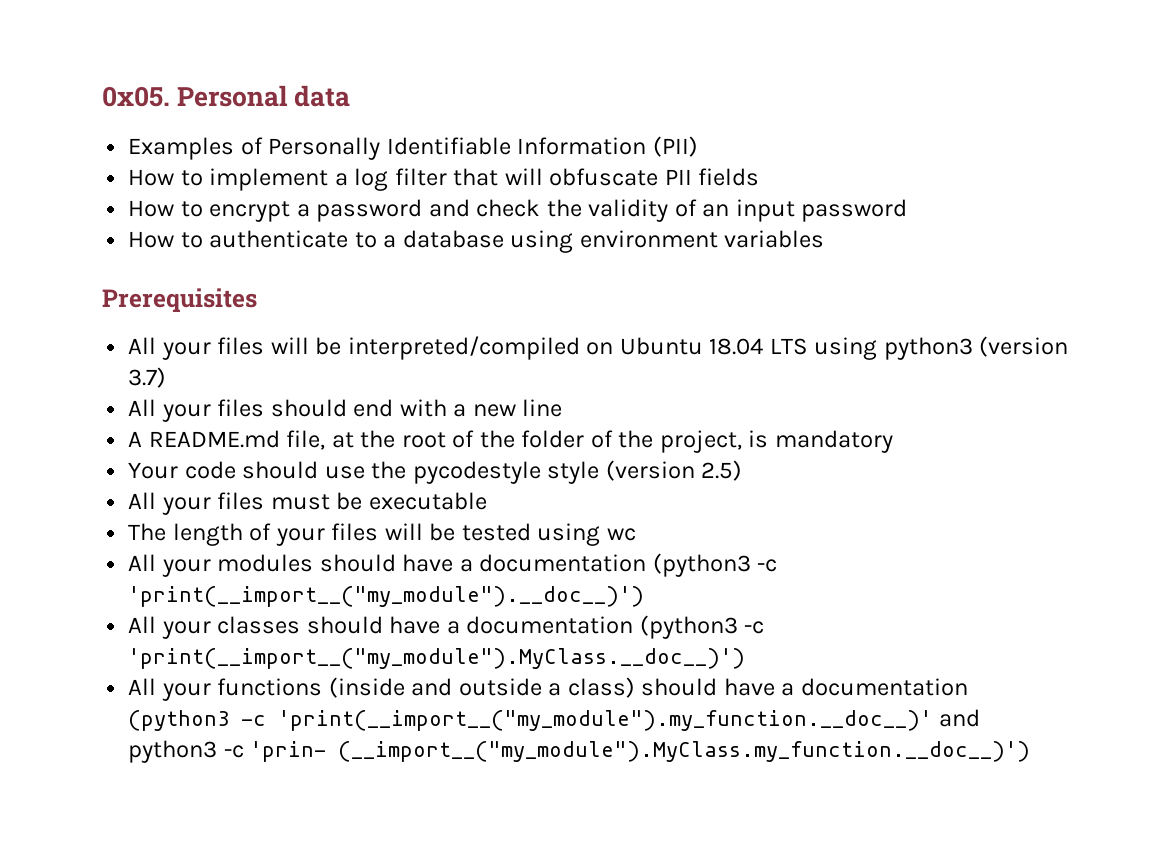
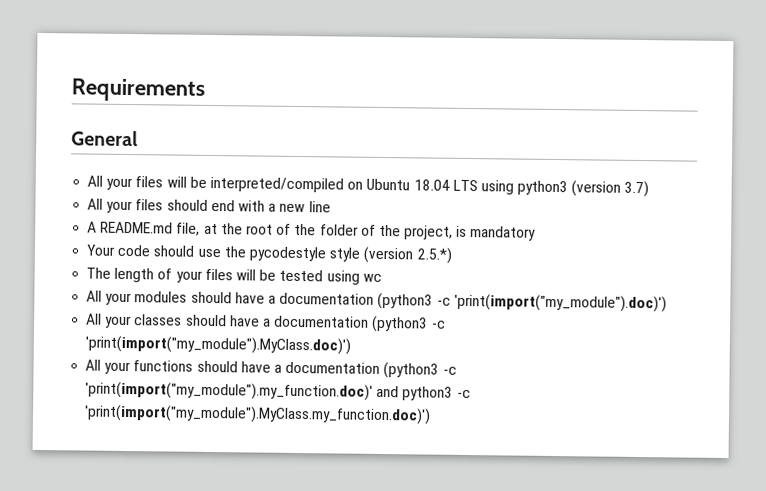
[102,85,351,107] [128,136,698,160] [128,168,760,191] [128,199,908,222] [128,230,825,253] [102,288,257,312] 0x05. Personal data // Examples of Personally Identifiable Information (PII) // How to implement a log filter that will obfuscate PII fields // How to encrypt a password and check the validity of an input password // How to authenticate to a database using environment variables // Prerequisites -> [71,78,205,102] [71,130,138,147] Requirements // General
[701,460,743,481] [128,492,487,515] 2.5) // All your files must be executable -> [416,247,452,264] 2.5.*)
[128,586,645,607] 'print(__import__("my_module").__doc__)') -> [453,293,667,313] 'print(import("my_module").doc)')
[128,648,746,669] 'print(__import__("my_module").MyClass.__doc__)') -> [85,335,352,355] 'print(import("my_module").MyClass.doc)')
[328,677,968,698] [128,710,933,731] (inside and outside a class) should have a documentation (python3 -c 'print(__import__("my_module").my_function.__doc__)' -> [196,360,457,379] [85,381,374,401] should have a documentation (python3 -c 'print(import("my_module").my_function.doc)'
[250,741,1031,762] 'prin- (__import__("my_module").MyClass.my_function.__doc__)') -> [84,404,432,425] 'print(import("my_module").MyClass.my_function.doc)')

